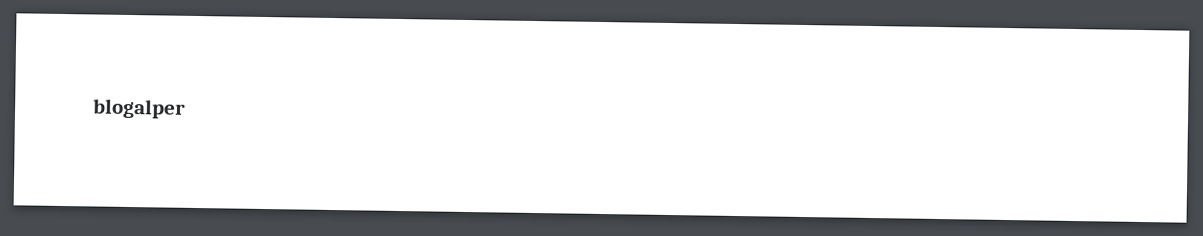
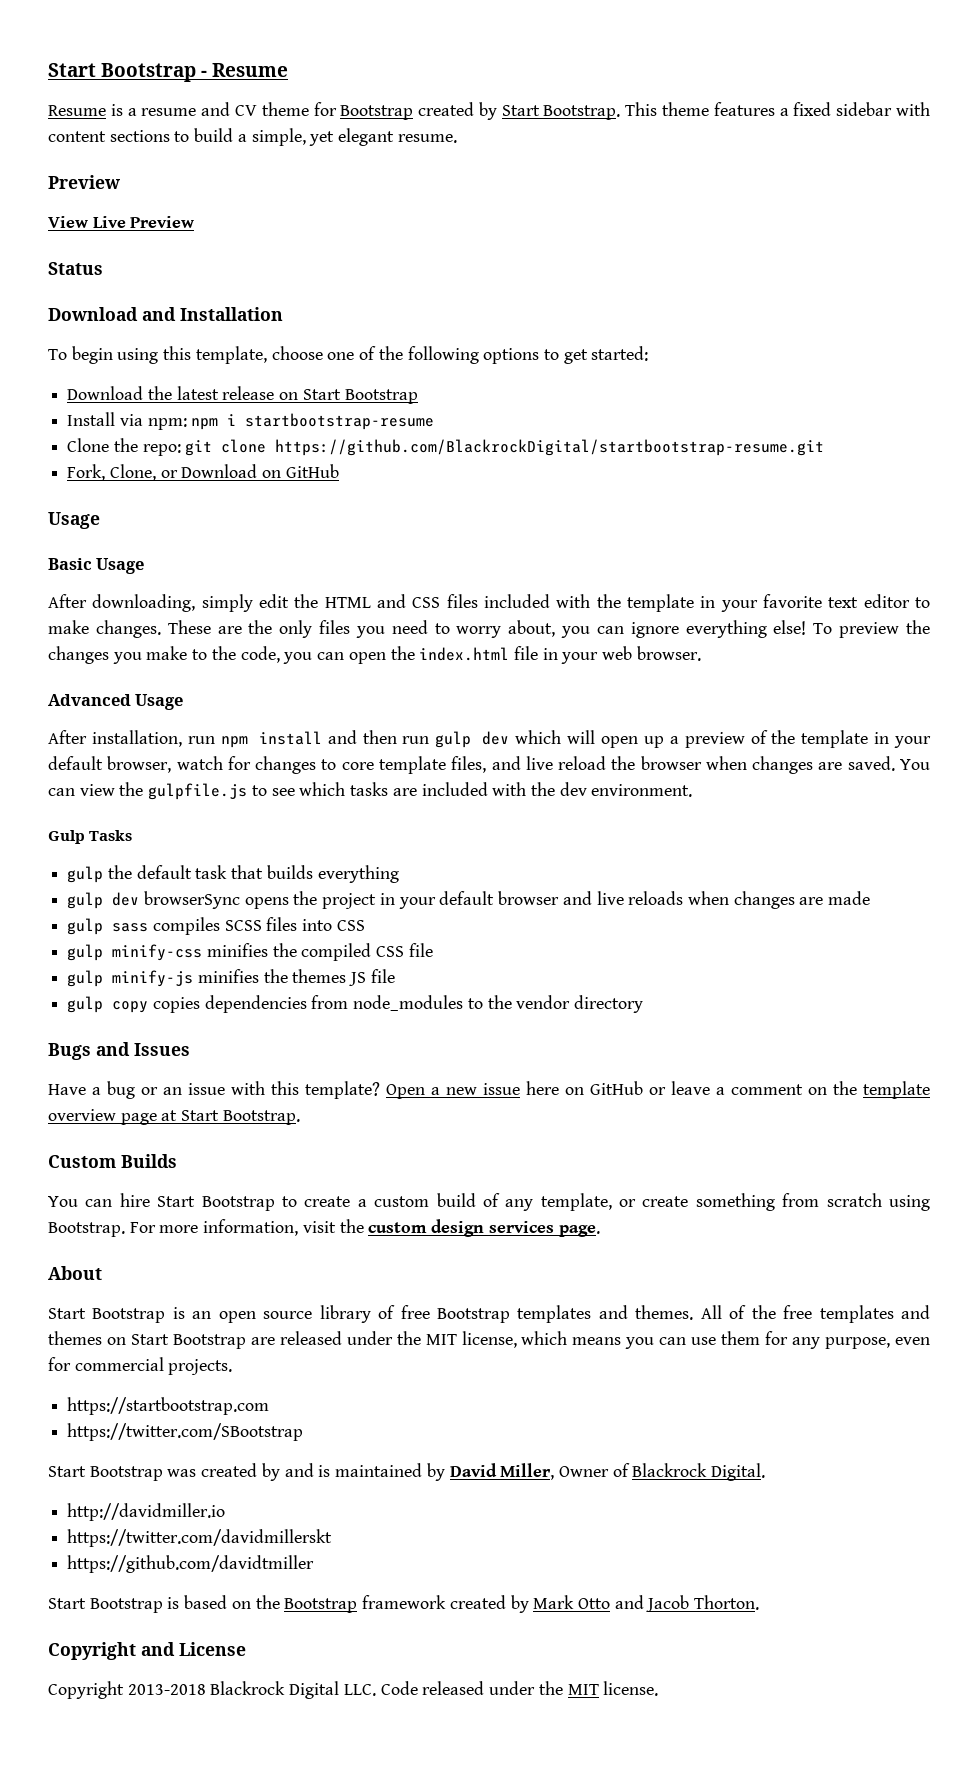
[92,98,186,119] blogalper -> [48,63,289,82] [48,102,930,120] [48,128,457,146] [48,175,120,189] [48,216,195,228] [48,262,103,275] [48,307,283,321] [48,346,649,364] [67,386,418,404] [67,412,435,430] [67,438,825,456] [67,464,339,481] [48,512,100,529] [48,558,145,574] [48,594,931,612] [48,620,931,638] [48,646,701,664] [48,694,184,710] [48,730,931,748] [48,756,931,774] [48,782,693,800] [48,830,133,844] [67,865,399,883] [67,891,871,909] [67,917,365,935] [67,943,433,961] [67,969,395,987] [67,995,644,1013] [48,1042,190,1060] [48,1081,930,1099] [48,1109,300,1125] [48,1154,177,1168] [48,1193,931,1211] [48,1219,600,1237] [48,1266,102,1280] [48,1305,931,1323] [48,1331,930,1349] [48,1357,233,1375] [67,1397,270,1415] [67,1423,304,1441] [48,1463,766,1481] [67,1503,226,1521] [67,1529,333,1547] [67,1555,315,1573] [48,1595,760,1613] [48,1642,246,1660] [48,1681,659,1699] Start Bootstrap - Resume // Resume is a resume and CV theme for Bootstrap created by Start Bootstrap. This theme features a fixed sidebar with content sections to build a simple, yet elegant resume. // Preview // View Live Preview // Status // Download and Installation // To begin using this template, choose one of the following options to get started: // Download the latest release on Start Bootstrap // Install via npm: npm i startbootstrap-resume // Clone the repo: git clone https://github.com/BlackrockDigital/startbootstrap-resume.git // Fork, Clone, or Download on GitHub // Usage // Basic Usage // After downloading, simply edit the HTML and CSS files included with the template in your favorite text editor to make changes. These are the only files you need to worry about, you can ignore everything else! To preview the changes you make to the code, you can open the index.html file in your web browser. // Advanced Usage // After installation, run npm install and then run gulp dev which will open up a preview of the template in your default browser, watch for changes to core template files, and live reload the browser when changes are saved. You can view the gulpfile.js to see which tasks are included with the dev environment. // Gulp Tasks // gulp the default task that builds everything // gulp dev browserSync opens the project in your default browser and live reloads when changes are made // gulp sass compiles SCSS files into CSS // gulp minify-css minifies the compiled CSS file // gulp minify-js minifies the themes JS file // gulp copy copies dependencies from node_modules to the vendor directory // Bugs and Issues // Have a bug or an issue with this template? Open a new issue here on GitHub or leave a comment on the template overview page at Start Bootstrap. // Custom Builds // You can hire Start Bootstrap to create a custom build of any template, or create something from scratch using Bootstrap. For more information, visit the custom design services page. // About // Start Bootstrap is an open source library of free Bootstrap templates and themes. All of the free templates and themes on Start Bootstrap are released under the MIT license, which means you can use them for any purpose, even for commercial projects. // https://startbootstrap.com // https://twitter.com/SBootstrap // Start Bootstrap was created by and is maintained by David Miller, Owner of Blackrock Digital. // http://davidmiller.io // https://twitter.com/davidmillerskt // https://github.com/davidtmiller // Start Bootstrap is based on the Bootstrap framework created by Mark Otto and Jacob Thorton. // Copyright and License // Copyright 2013-2018 Blackrock Digital LLC. Code released under the MIT license.

